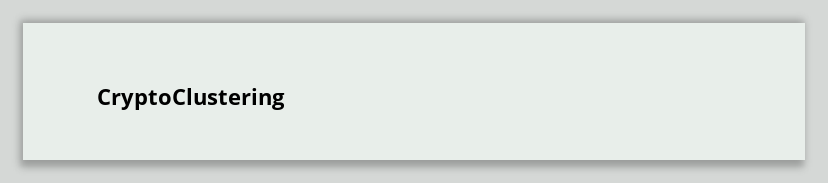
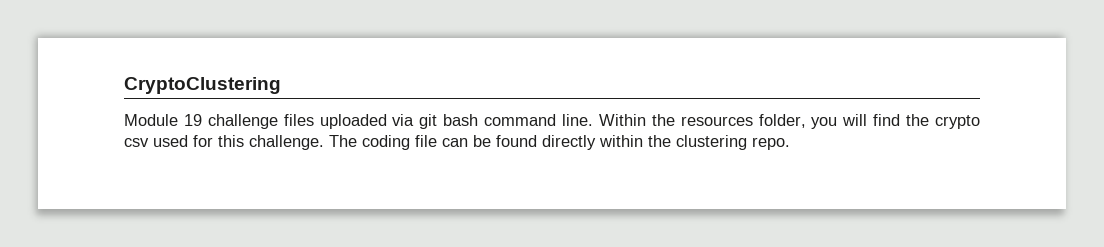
(285, 99) none -> [124,114,981,129] [124,135,790,150] // Module 19 challenge files uploaded via git bash command line. Within the resources folder, you will find the crypto csv used for this challenge. The coding file can be found directly within the clustering repo.

